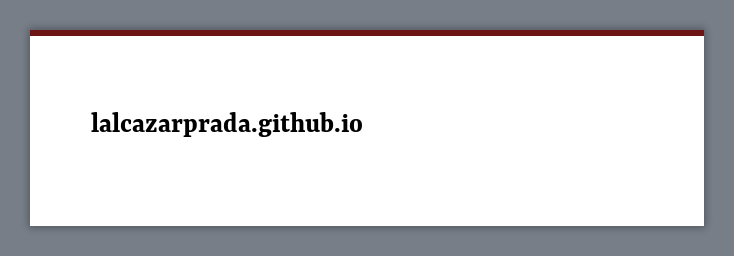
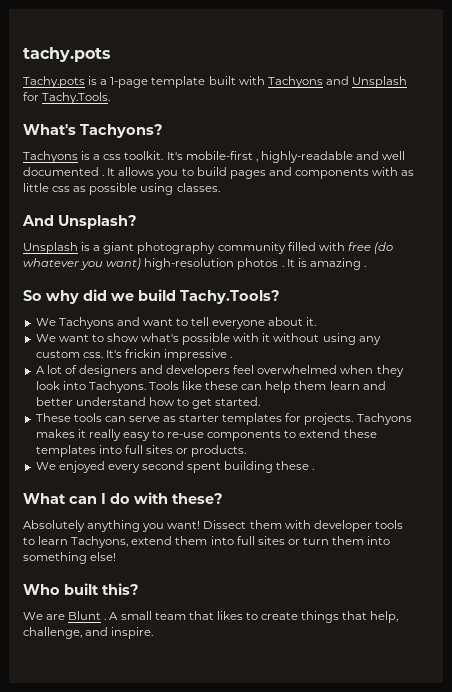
[91,112,363,137] lalcazarprada.github.io -> [23,47,111,62] [23,76,407,88] [23,92,111,104] [23,124,163,138] [23,151,406,163] [23,167,415,179] [23,183,220,195] [22,215,137,229] [23,242,393,254] [23,258,366,270] [23,289,280,304] [35,317,317,329] [35,333,381,345] [35,349,233,361] [35,365,404,377] [35,381,386,393] [35,397,261,409] [35,413,412,425] [35,429,377,441] [35,445,247,457] [35,461,315,473] [23,492,223,504] [23,520,403,532] [23,536,391,548] [23,552,117,564] [23,583,139,595] [23,611,399,623] [23,627,154,639] tachy.pots // Tachy.pots is a 1-page template built with Tachyons and Unsplash for Tachy.Tools. // What's Tachyons? // Tachyons is a css toolkit. It's mobile-first , highly-readable and well documented . It allows you to build pages and components with as little css as possible using classes. // And Unsplash? // Unsplash is a giant photography community filled with free (do whatever you want) high-resolution photos . It is amazing . // So why did we build Tachy.Tools? // We Tachyons and want to tell everyone about it. // We want to show what's possible with it without using any custom css. It's frickin impressive . // A lot of designers and developers feel overwhelmed when they look into Tachyons. Tools like these can help them learn and better understand how to get started. // These tools can serve as starter templates for projects. Tachyons makes it really easy to re-use components to extend these templates into full sites or products. // We enjoyed every second spent building these . // What can I do with these? // Absolutely anything you want! Dissect them with developer tools to learn Tachyons, extend them into full sites or turn them into something else! // Who built this? // We are Blunt . A small team that likes to create things that help, challenge, and inspire.

